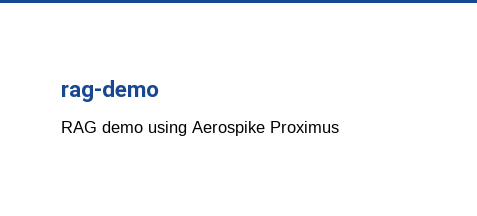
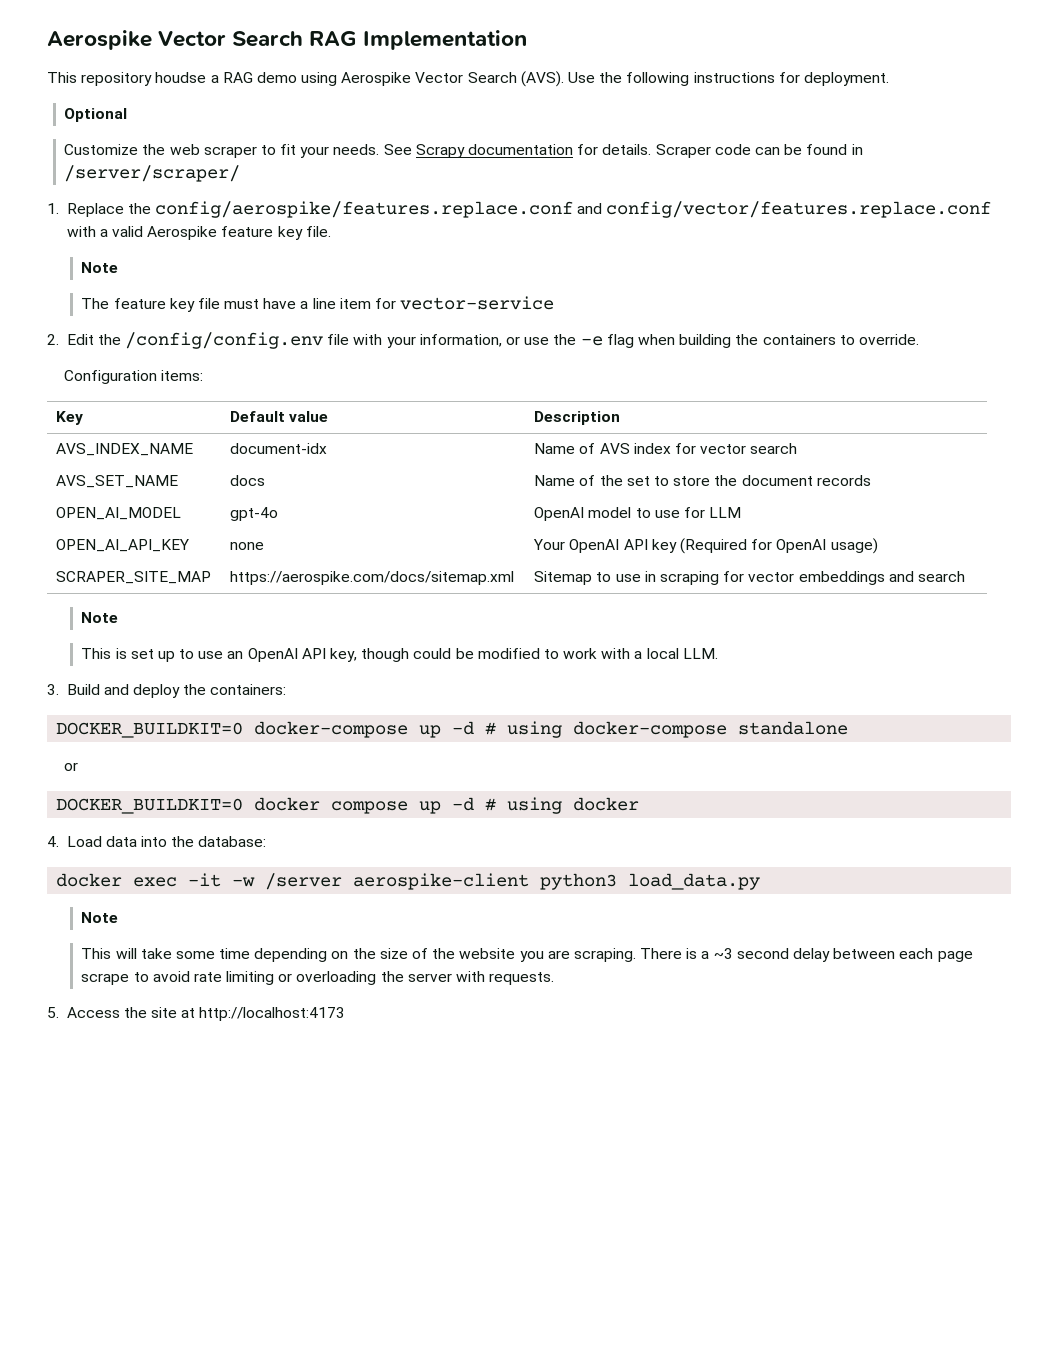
[61,80,159,102] [61,121,339,136] rag-demo // RAG demo using Aerospike Proximus -> [47,30,528,50] [47,71,889,87] [64,108,128,122] [64,144,863,158] [64,165,241,182] [47,201,992,218] [66,226,331,240] [81,262,119,273] [81,296,555,312] [47,332,919,349] [64,370,204,384] [56,411,84,425] [230,411,329,422] [534,411,621,425] [56,443,194,456] [230,443,328,454] [534,443,798,454] [56,475,179,488] [230,475,266,486] [534,475,871,486] [56,507,182,520] [230,507,279,521] [534,507,742,521] [56,539,190,552] [230,542,265,550] [533,538,878,554] [56,571,212,584] [230,571,515,585] [534,571,965,585] [81,612,119,623] [81,648,718,662] [47,684,287,698] [56,721,849,738] [64,762,79,771] [56,797,640,814] [47,836,267,847] [56,873,761,890] [81,912,119,923] [81,948,973,962] [81,971,555,985] [47,1007,346,1021] Aerospike Vector Search RAG Implementation // This repository houdse a RAG demo using Aerospike Vector Search (AVS). Use the following instructions for deployment. // Optional // Customize the web scraper to fit your needs. See Scrapy documentation for details. Scraper code can be found in /server/scraper/ // 1. Replace the config/aerospike/features.replace.conf and config/vector/features.replace.conf with a valid Aerospike feature key file. // Note // The feature key file must have a line item for vector-service // 2. Edit the /config/config.env file with your information, or use the -e flag when building the containers to override. // Configuration items: // Key | Default value | Description // AVS_INDEX_NAME | document-idx | Name of AVS index for vector search // AVS_SET_NAME | docs | Name of the set to store the document records // OPEN_AI_MODEL | gpt-4o | OpenAI model to use for LLM // OPEN_AI_API_KEY | none | Your OpenAI API key (Required for OpenAI usage) // SCRAPER_SITE_MAP | https://aerospike.com/docs/sitemap.xml | Sitemap to use in scraping for vector embeddings and search // Note // This is set up to use an OpenAI API key, though could be modified to work with a local LLM. // 3. Build and deploy the containers: // DOCKER_BUILDKIT=0 docker-compose up -d # using docker-compose standalone // or // DOCKER_BUILDKIT=0 docker compose up -d # using docker // 4. Load data into the database: // docker exec -it -w /server aerospike-client python3 load_data.py // Note // This will take some time depending on the size of the website you are scraping. There is a ~3 second delay between each page scrape to avoid rate limiting or overloading the server with requests. // 5. Access the site at http://localhost:4173

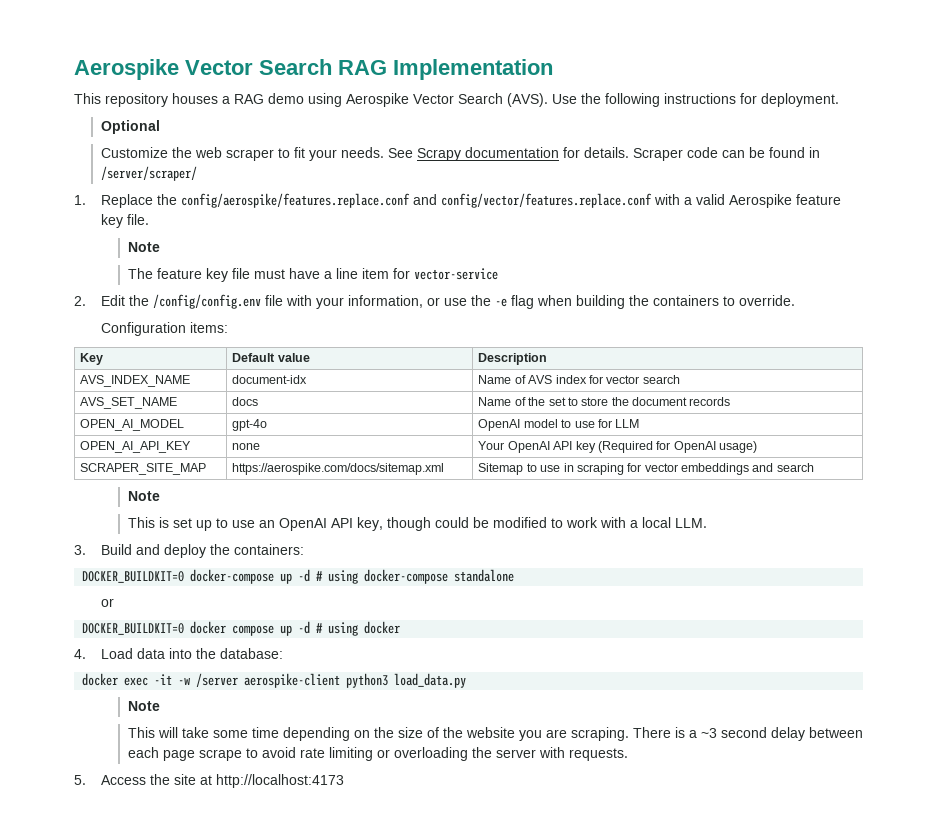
[155,72,207,83] houdse -> [172,93,218,104] houses

